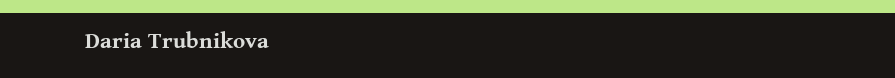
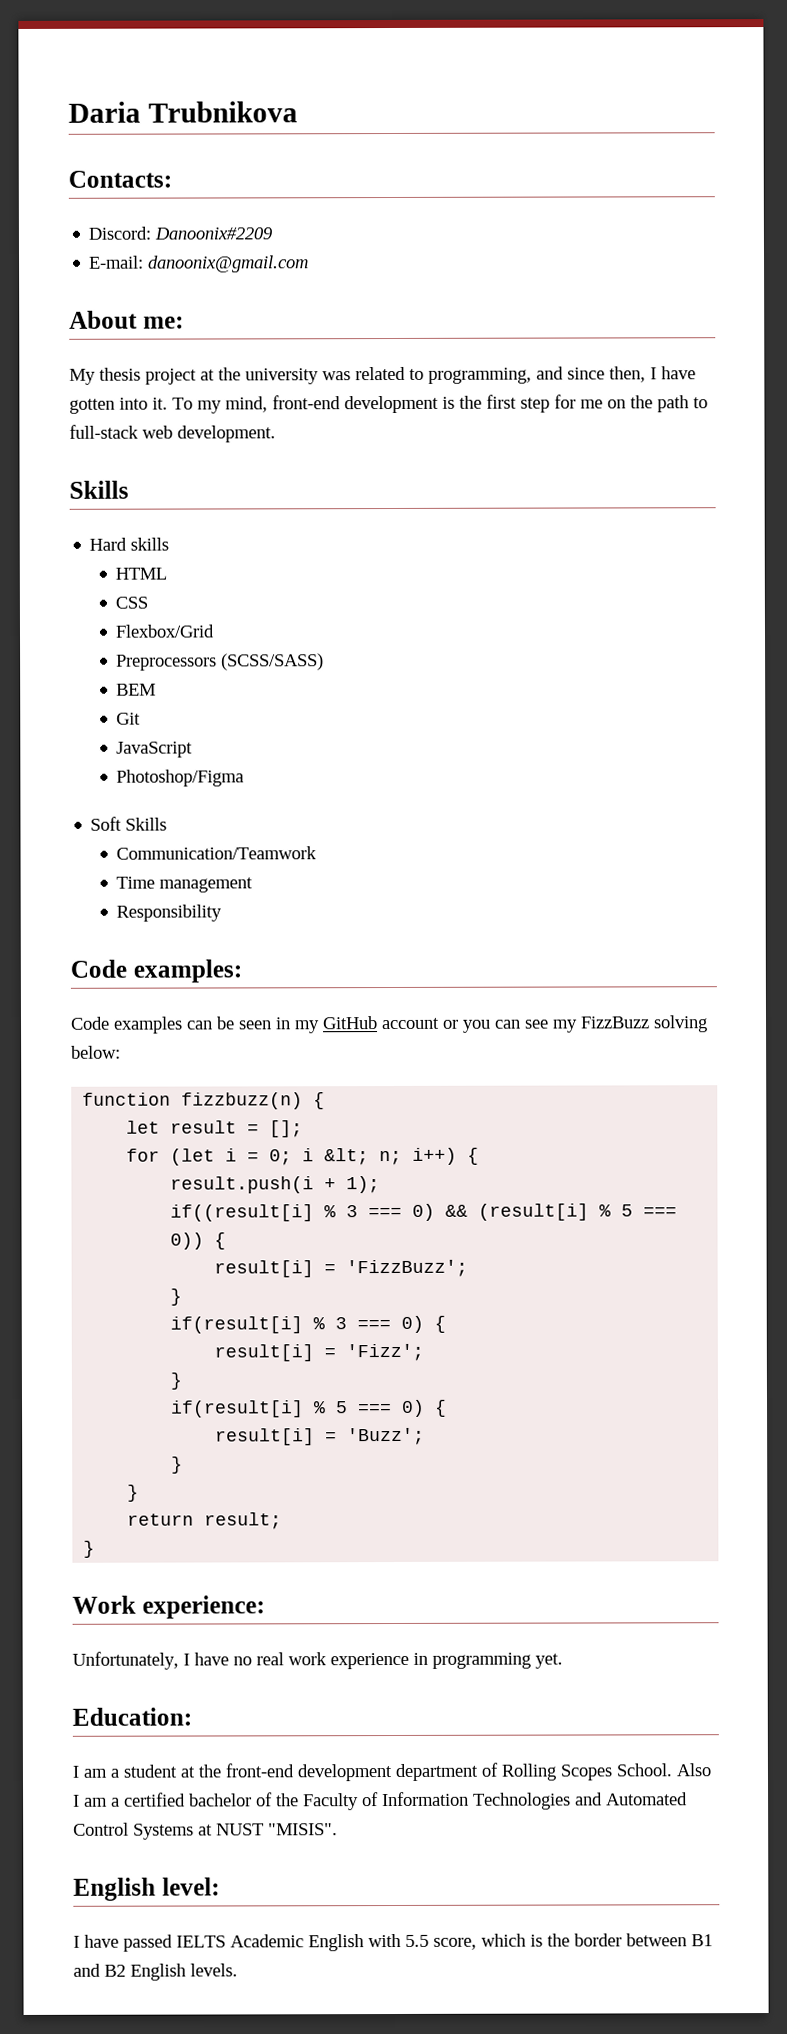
(270, 39) none -> [68,170,172,188] [88,226,273,240] [89,255,310,273] [69,310,184,329] [69,366,696,385] [69,394,708,414] [69,424,276,443] [69,480,129,499] [89,537,170,551] [115,567,168,580] [115,596,149,609] [115,624,216,638] [116,653,325,671] [116,683,157,696] [116,712,142,725] [116,741,194,758] [116,769,245,787] [90,816,168,831] [116,846,318,860] [116,876,254,893] [116,904,223,922] [70,959,242,983] [70,1015,708,1034] [71,1045,121,1059] [82,1092,326,1110] [126,1120,304,1138] [126,1147,480,1166] [170,1176,381,1194] [170,1203,678,1222] [170,1232,227,1250] [214,1259,469,1278] [170,1288,183,1306] [170,1315,447,1334] [214,1343,425,1362] [170,1372,183,1390] [171,1399,448,1418] [215,1427,426,1446] [171,1456,184,1474] [127,1484,140,1502] [127,1512,283,1530] [83,1540,96,1558] [72,1595,265,1619] [72,1651,563,1670] [72,1707,192,1726] [72,1762,711,1782] [73,1791,688,1811] [73,1822,338,1840] [73,1877,220,1901] [73,1933,713,1952] [73,1963,238,1981] // Contacts: // Discord: Danoonix#2209 // E-mail: danoonix@gmail.com // About me: // My thesis project at the university was related to programming, and since then, I have gotten into it. To my mind, front-end development is the first step for me on the path to full-stack web development. // Skills // Hard skills // HTML // CSS // Flexbox/Grid // Preprocessors (SCSS/SASS) // BEM // Git // JavaScript // Photoshop/Figma // Soft Skills // Communication/Teamwork // Time management // Responsibility // Code examples: // Code examples can be seen in my GitHub account or you can see my FizzBuzz solving below: // function fizzbuzz(n) { // let result = []; // for (let i = 0; i &lt; n; i++) { // result.push(i + 1); // if((result[i] % 3 === 0) && (result[i] % 5 === 0)) { // result[i] = 'FizzBuzz'; // } // if(result[i] % 3 === 0) { // result[i] = 'Fizz'; // } // if(result[i] % 5 === 0) { // result[i] = 'Buzz'; // } // } // return result; // } // Work experience: // Unfortunately, I have no real work experience in programming yet. // Education: // I am a student at the front-end development department of Rolling Scopes School. Also I am a certified bachelor of the Faculty of Information Technologies and Automated Control Systems at NUST "MISIS". // English level: // I have passed IELTS Academic English with 5.5 score, which is the border between B1 and B2 English levels.

